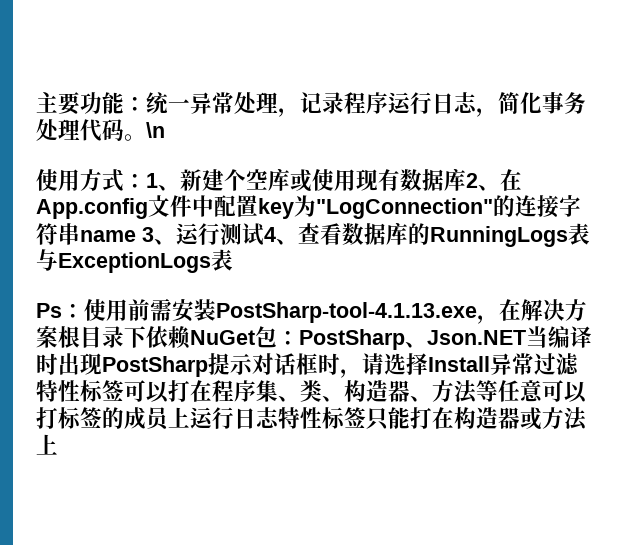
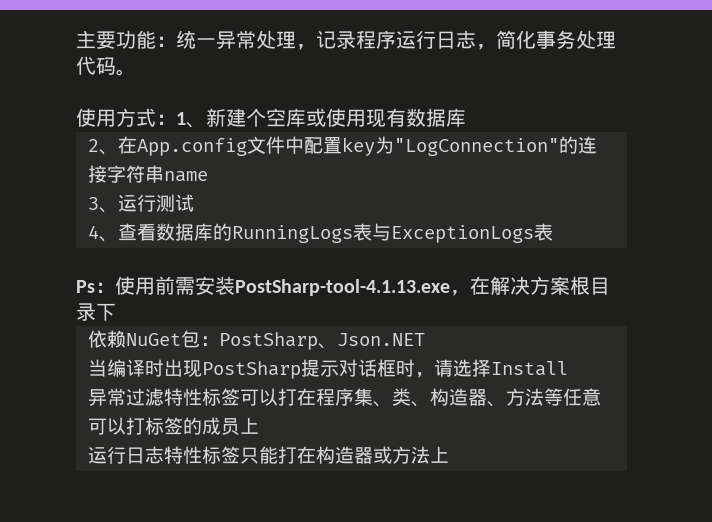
[146,122,165,138] \n -> (136, 72) none
(466, 179) none -> (466, 117) //
(136, 236) none -> (208, 176) //
(264, 234) none -> (194, 203) //
(146, 337) none -> (116, 312) //
(526, 337) none -> (425, 339) //
(490, 364) none -> (568, 368) //
(190, 417) none -> (259, 425) //

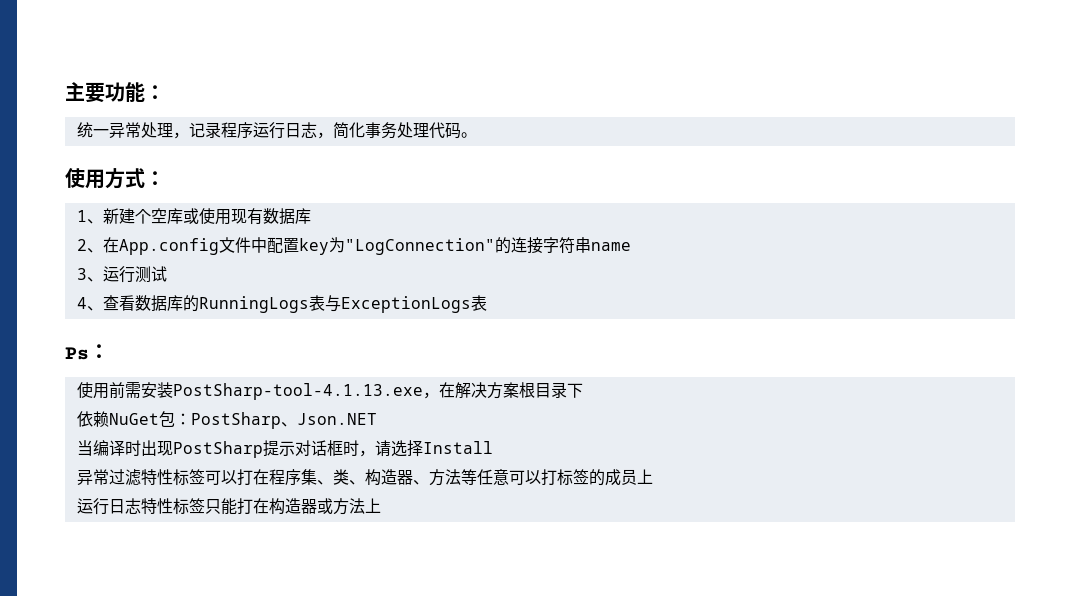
(176, 41) none -> (165, 92) //
(176, 119) none -> (165, 178) //
(115, 287) none -> (109, 351) //

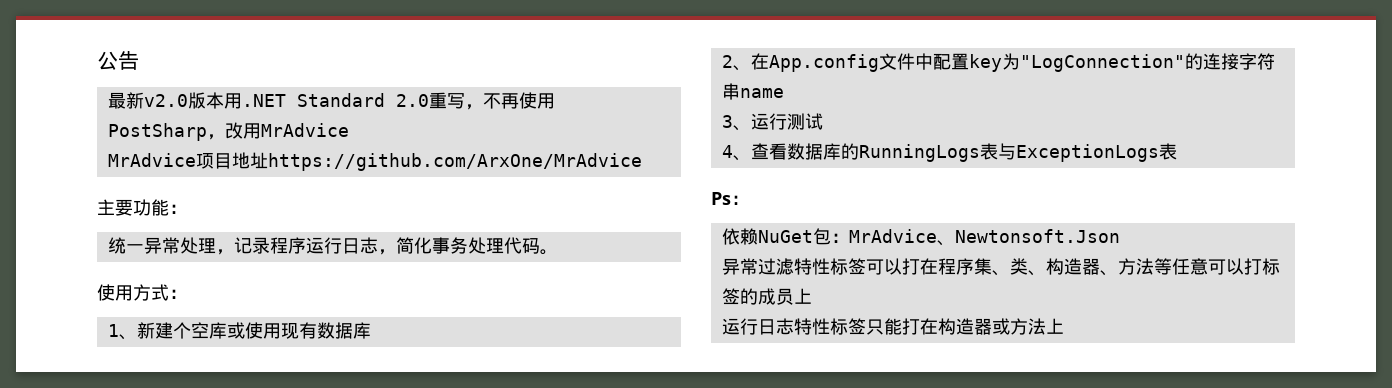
(65, 91) none -> [97,51,139,70] [107,92,555,110] [107,122,349,141] [107,152,642,171] 公告 // 最新v2.0版本用.NET Standard 2.0重写，不再使用PostSharp，改用MrAdvice // MrAdvice项目地址https://github.com/ArxOne/MrAdvice //
[77,382,583,400] [77,411,377,429] [77,440,493,458] 使用前需安装PostSharp-tool-4.1.13.exe，在解决方案根目录下 // 依赖NuGet包：PostSharp、Json.NET // 当编译时出现PostSharp提示对话框时，请选择Install -> [721,228,1120,246] 依赖NuGet包：MrAdvice、Newtonsoft.Json

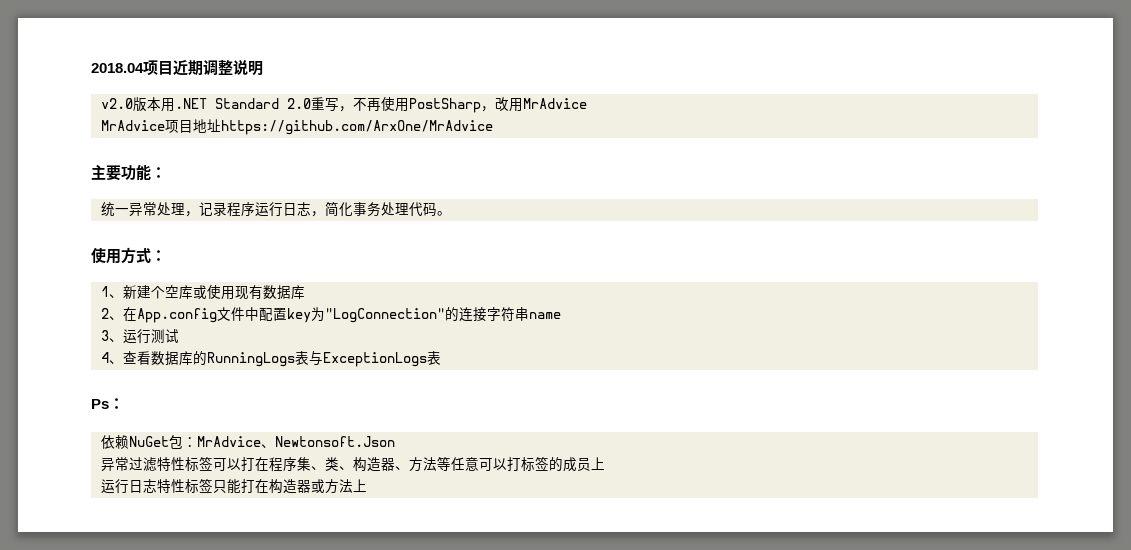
[97,51,139,70] [107,92,144,109] 公告 // 最新 -> [91,59,263,76] 2018.04项目近期调整说明 //

